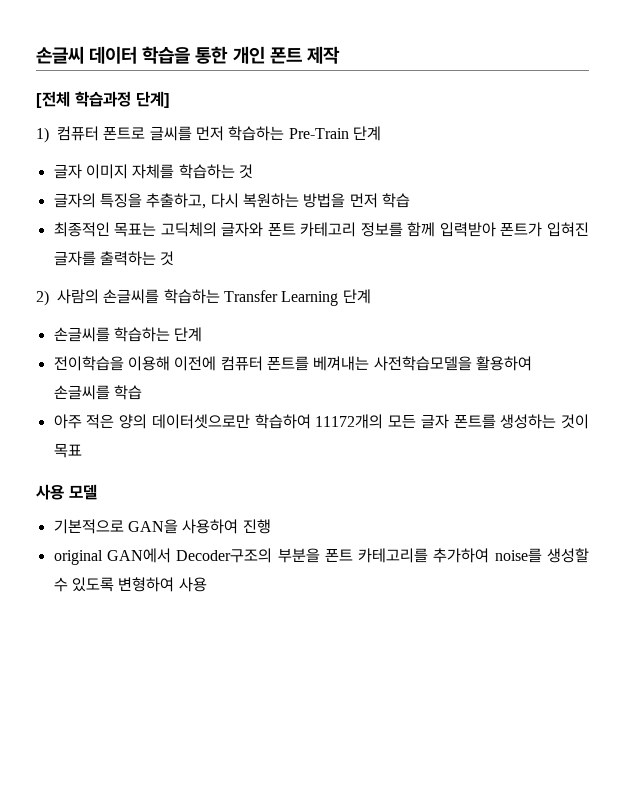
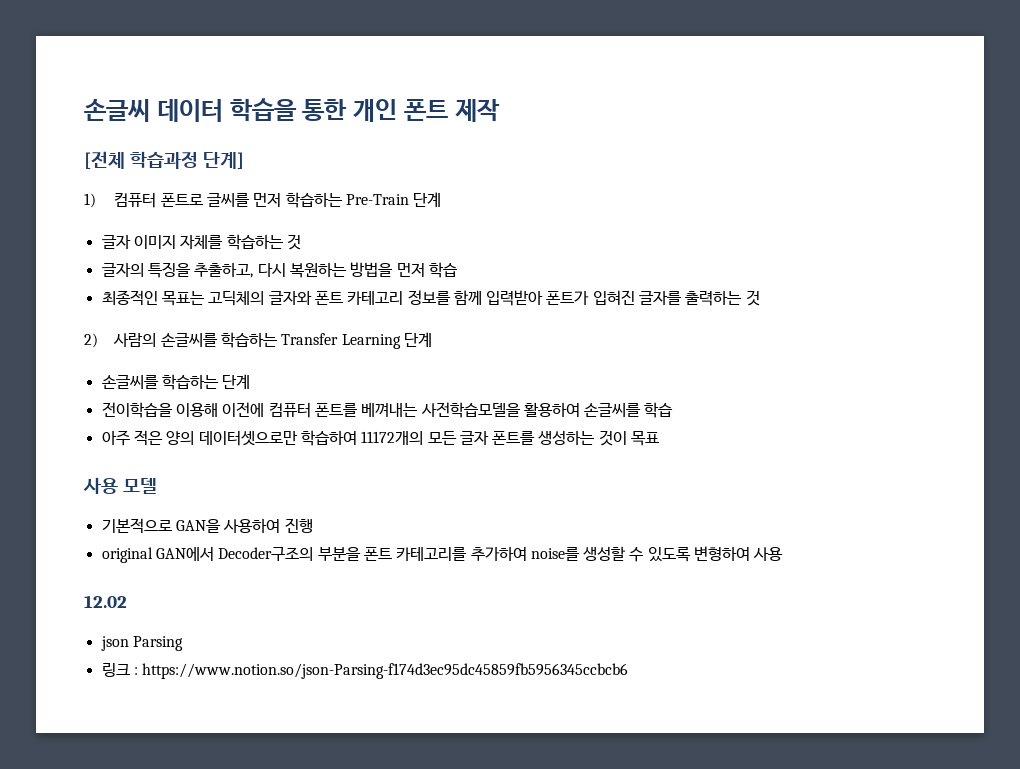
(207, 584) none -> [84,595,127,608] [100,636,183,651] [101,663,629,679] // 12.02 // json Parsing // 링크 : https://www.notion.so/json-Parsing-f174d3ec95dc45859fb5956345ccbcb6

